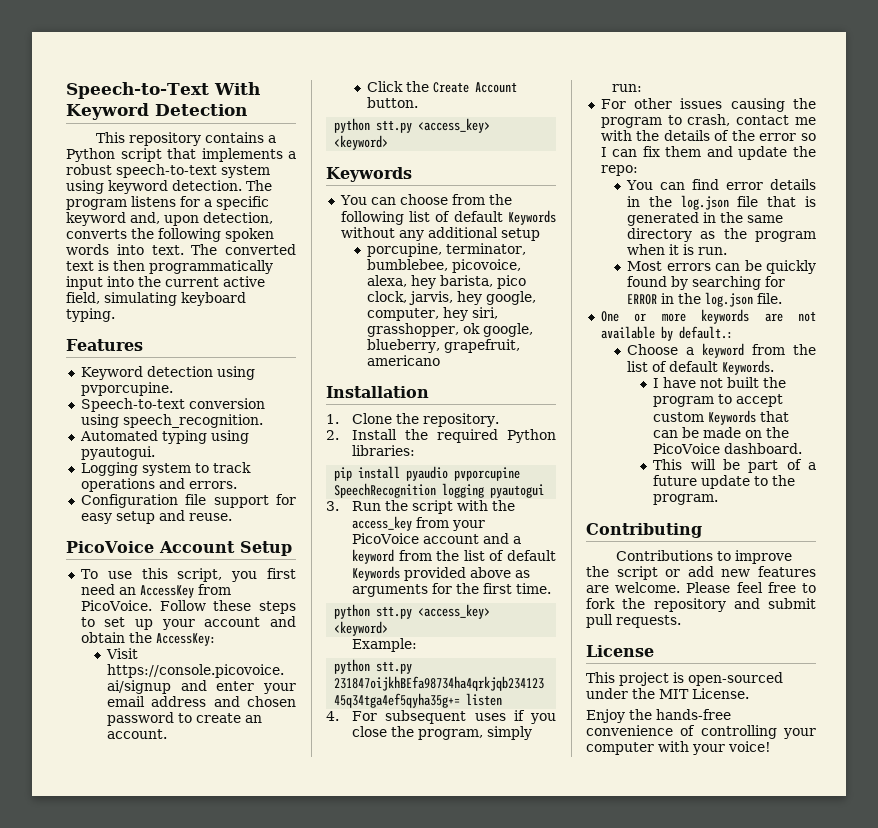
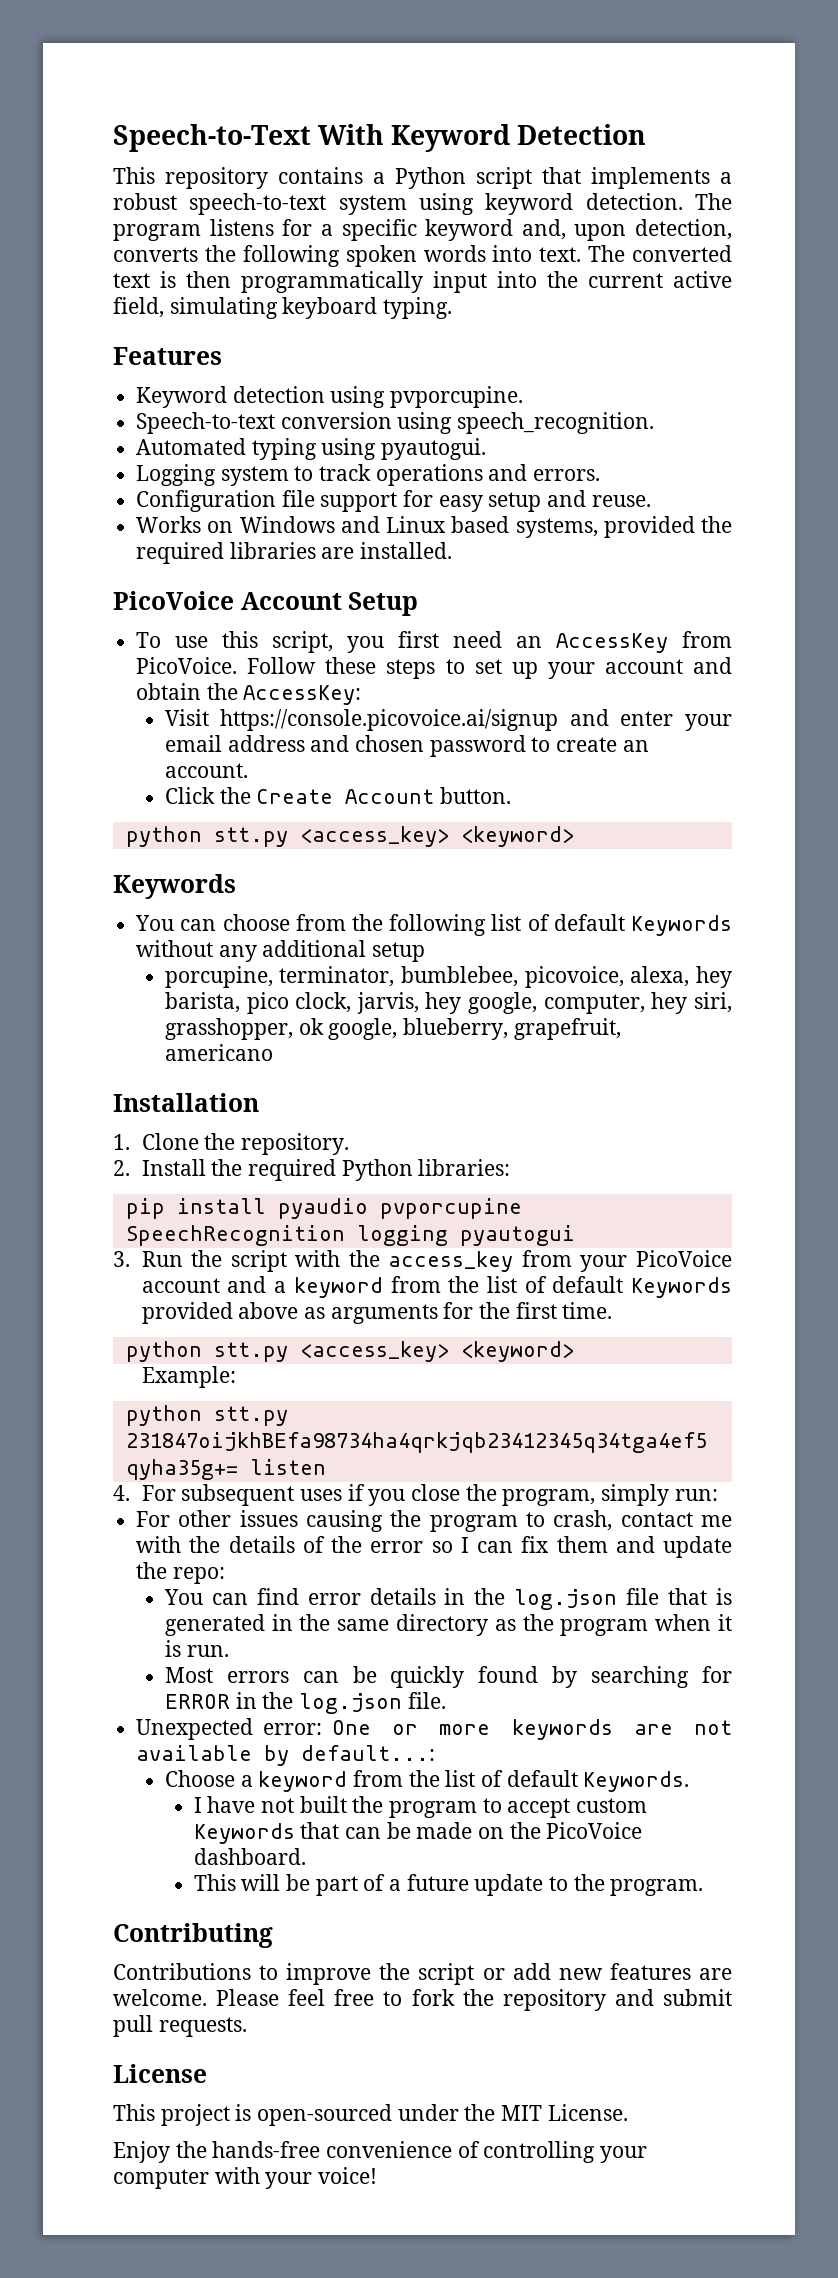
(232, 517) none -> [136,516,732,538] [136,542,453,564] // Works on Windows and Linux based systems, provided the required libraries are installed.
(783, 298) none -> [136,1718,323,1740] Unexpected error:
[678,326,732,339] default.: -> [301,1745,436,1761] default...:

